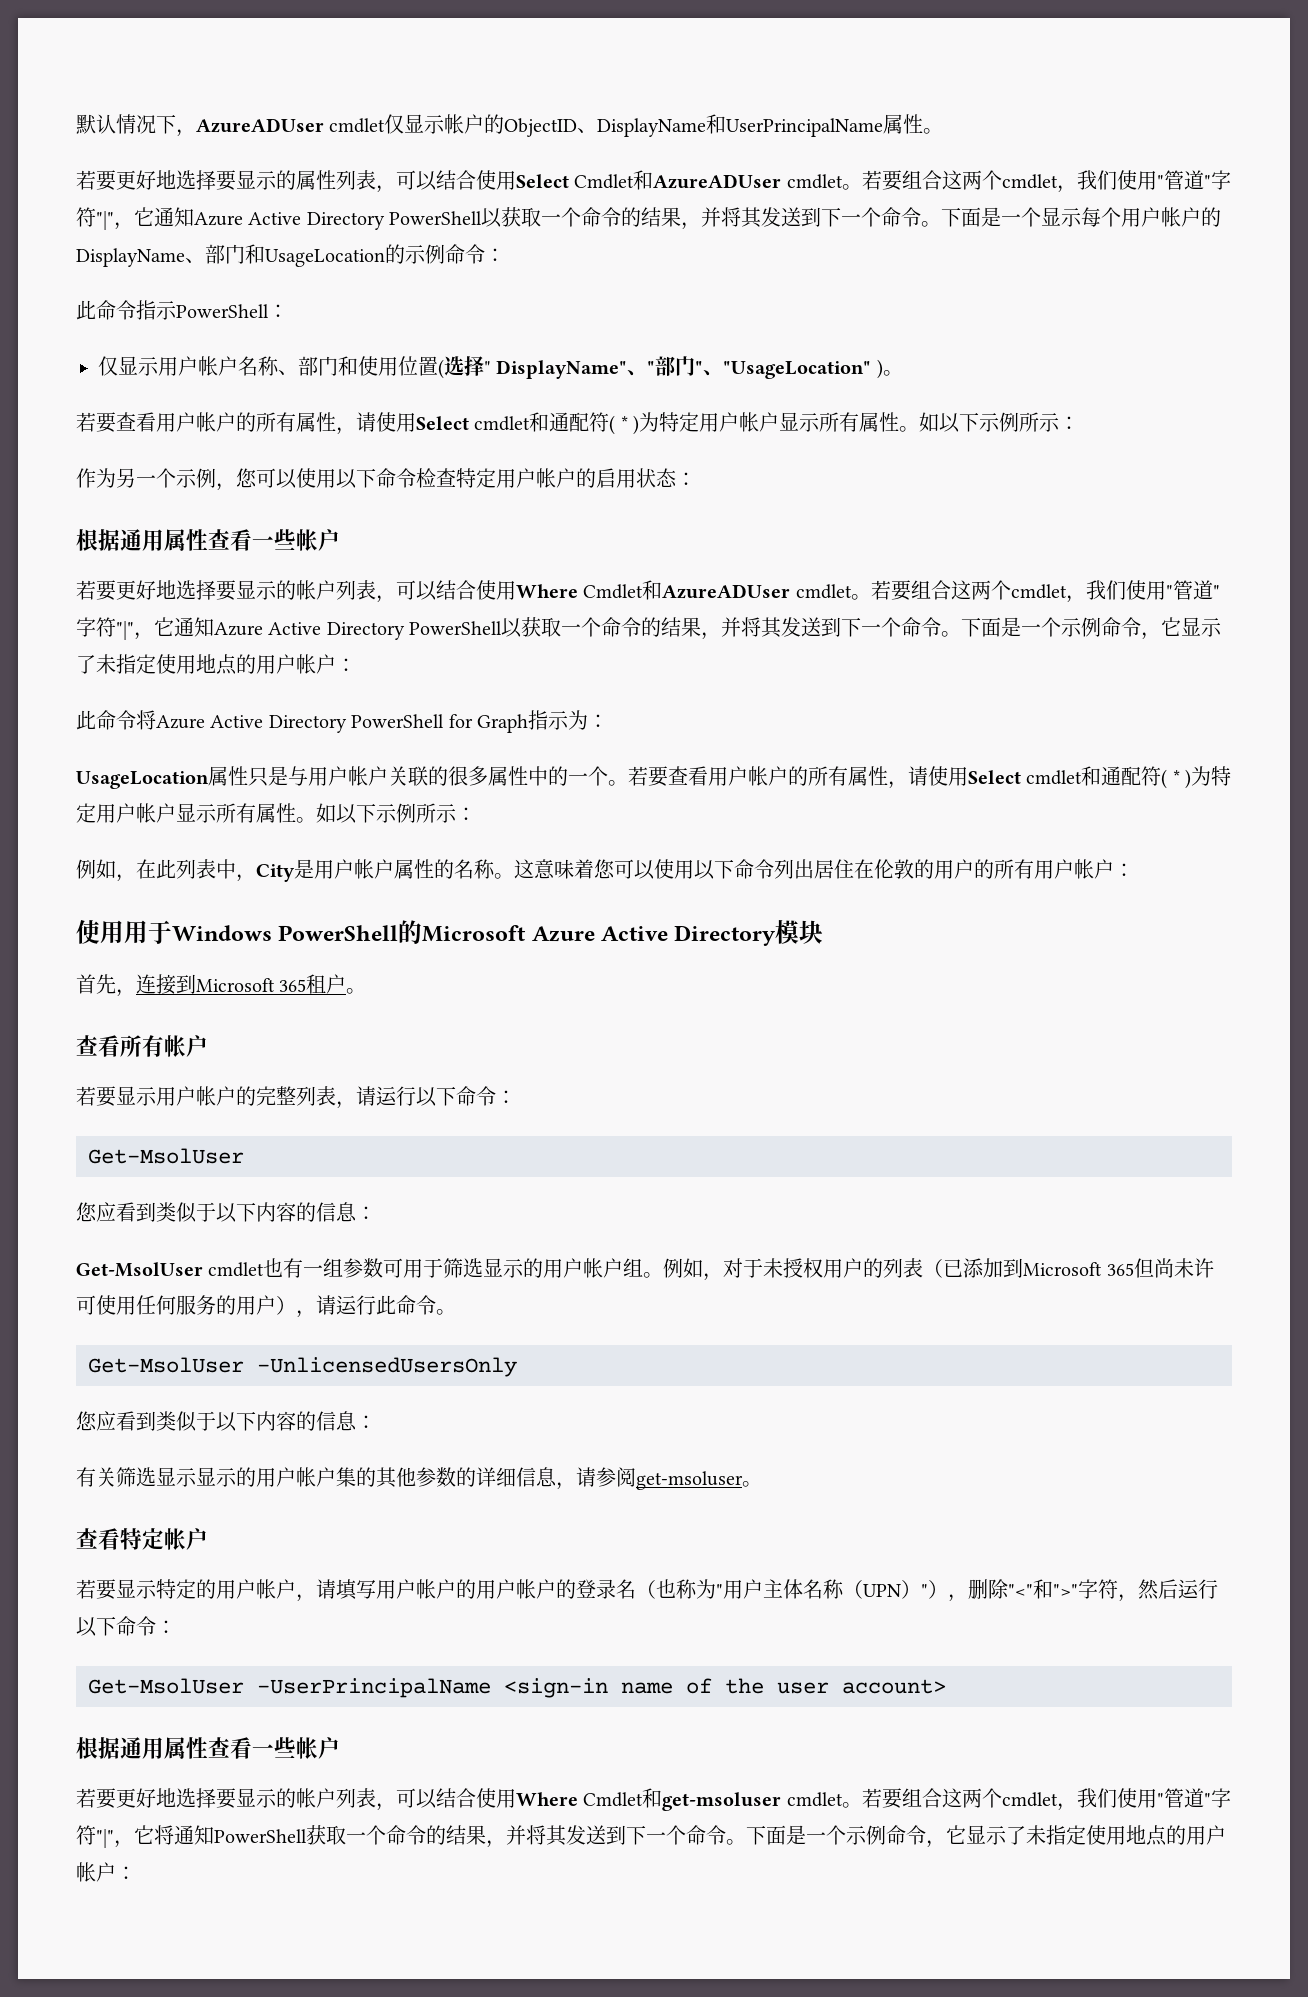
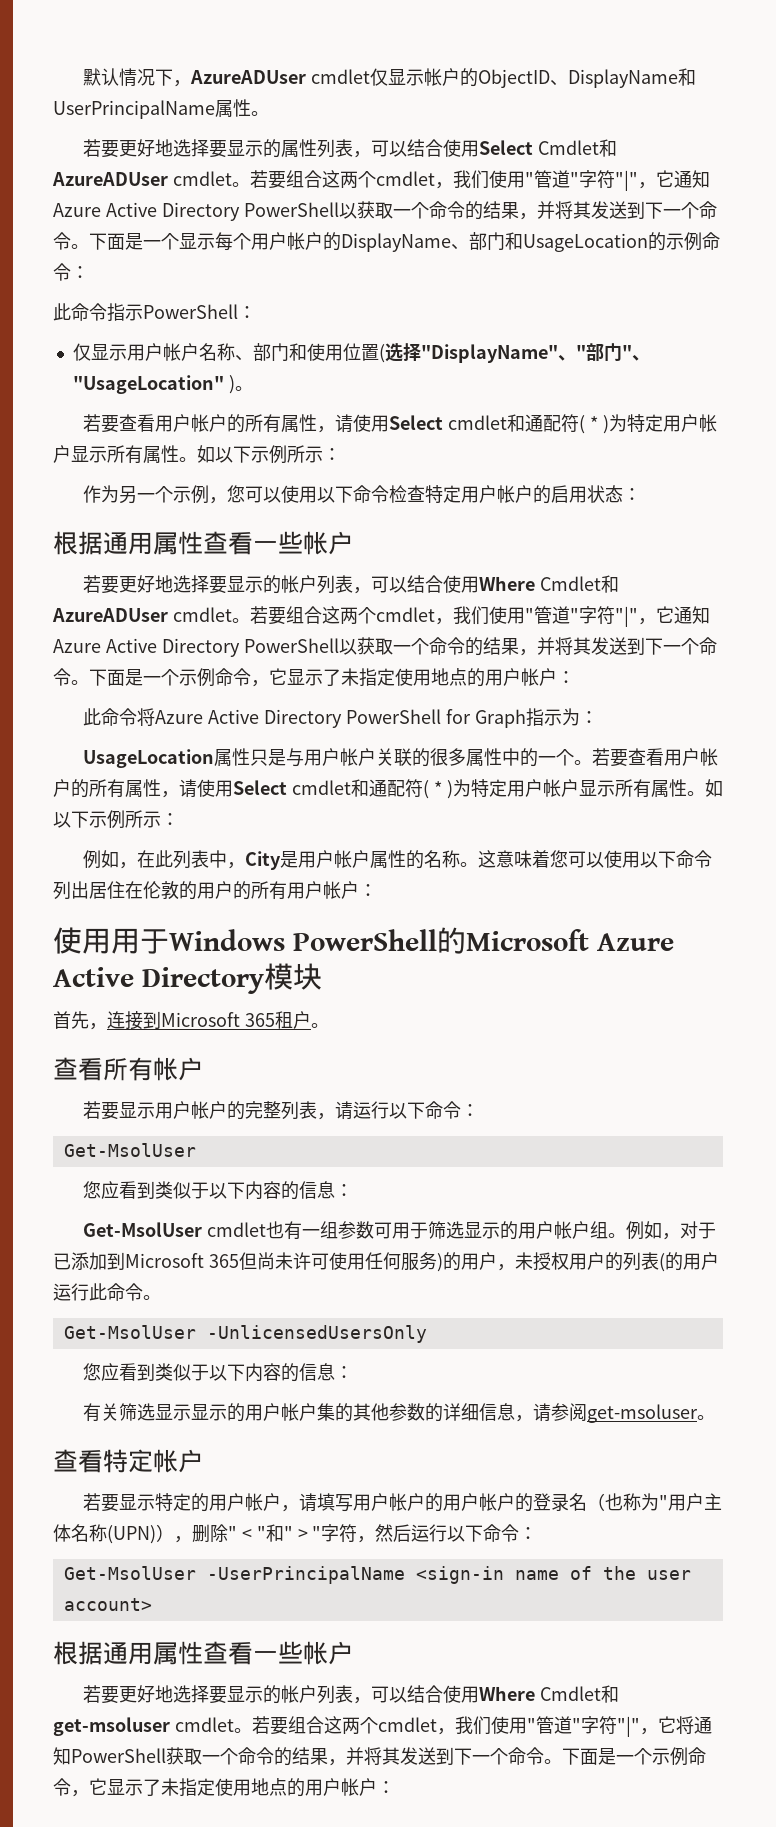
[484,360,628,379] " DisplayName" -> [420,344,558,363] "DisplayName"
[763,1258,944,1278] 未授权用户的列表（ -> (717, 1230) none
[216,1295,336,1318] 的用户），请 -> [436,1252,719,1272] )的用户，未授权用户的列表(的用户
[843,1579,1078,1602] （UPN）"），删除"<"和">" -> [107,1524,322,1544] (UPN)），删除" < "和" > "

